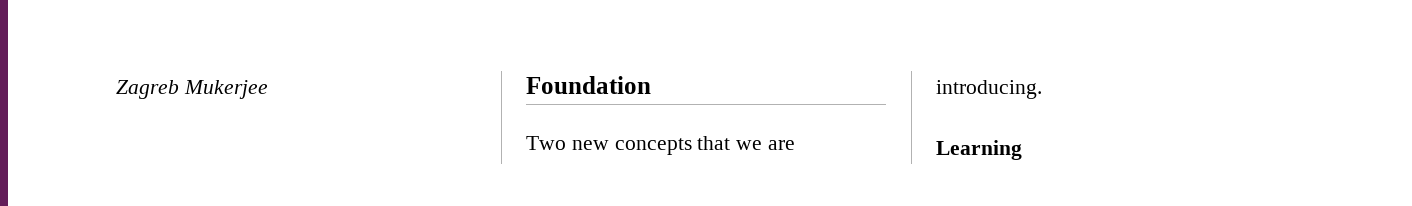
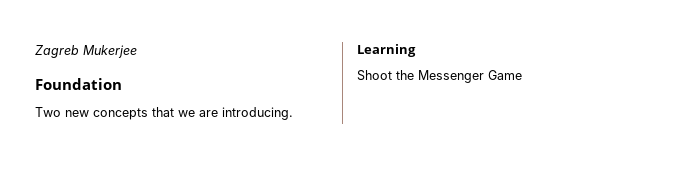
(1022, 150) none -> [357,70,522,83] // Shoot the Messenger Game

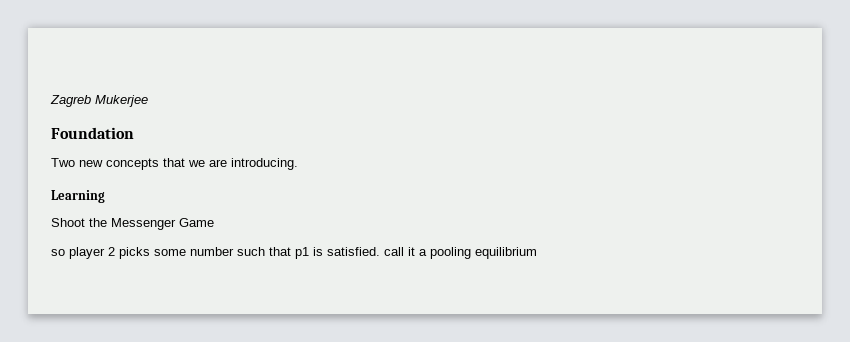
(522, 75) none -> [51,247,537,259] // so player 2 picks some number such that p1 is satisfied. call it a pooling equilibrium

